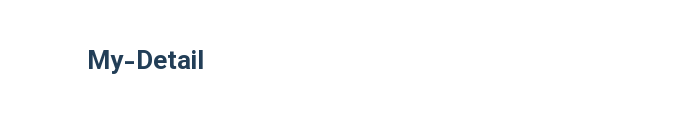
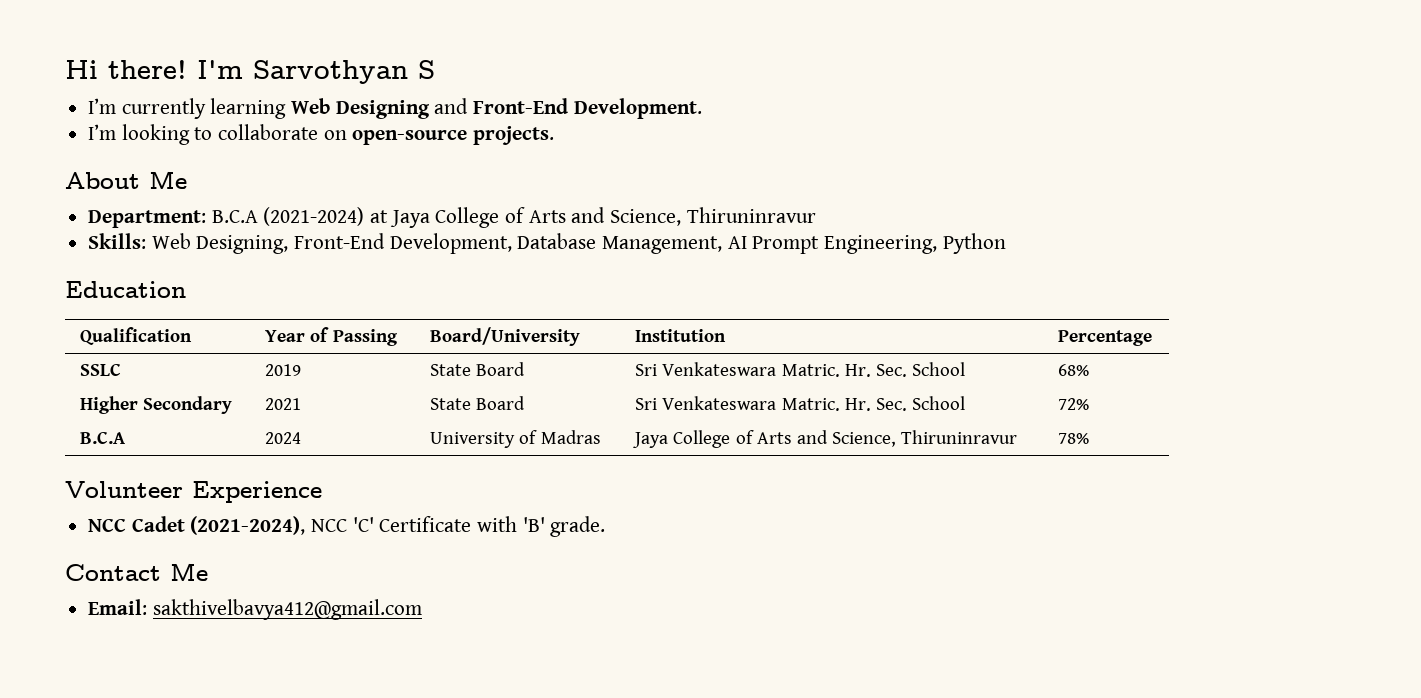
[87,50,204,74] My-Detail -> [65,60,435,84] [88,98,702,119] [88,124,555,145] [65,171,187,189] [88,207,816,228] [88,233,1006,254] [65,281,186,298] [80,327,193,345] [265,327,398,346] [430,327,581,346] [635,329,727,342] [1058,330,1153,346] [80,363,122,376] [265,364,302,376] [430,362,526,376] [635,362,965,377] [1058,364,1090,376] [80,396,233,414] [265,398,302,410] [430,396,526,410] [635,396,965,411] [1058,398,1090,410] [80,431,126,444] [265,432,302,444] [430,430,601,448] [633,430,1018,448] [1058,433,1090,444] [65,481,322,503] [88,516,606,537] [65,563,208,581] [88,599,422,620] Hi there! I'm Sarvothyan S // I’m currently learning Web Designing and Front-End Development. // I’m looking to collaborate on open-source projects. // About Me // Department: B.C.A (2021-2024) at Jaya College of Arts and Science, Thiruninravur // Skills: Web Designing, Front-End Development, Database Management, AI Prompt Engineering, Python // Education // Qualification | Year of Passing | Board/University | Institution | Percentage // SSLC | 2019 | State Board | Sri Venkateswara Matric. Hr. Sec. School | 68% // Higher Secondary | 2021 | State Board | Sri Venkateswara Matric. Hr. Sec. School | 72% // B.C.A | 2024 | University of Madras | Jaya College of Arts and Science, Thiruninravur | 78% // Volunteer Experience // NCC Cadet (2021-2024), NCC 'C' Certificate with 'B' grade. // Contact Me // Email: sakthivelbavya412@gmail.com

